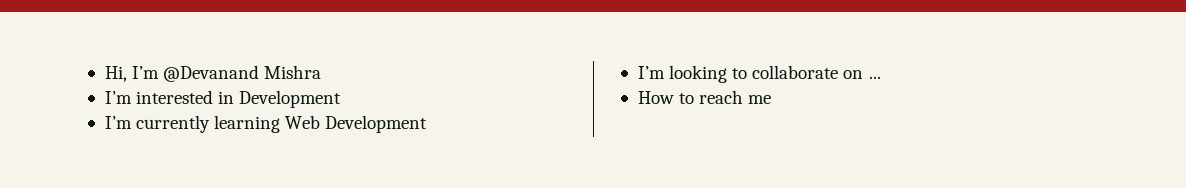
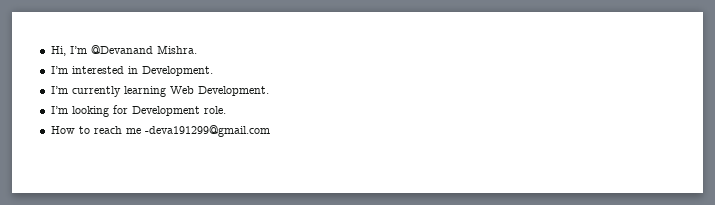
[264,65,322,79] Mishra -> [156,45,197,54] Mishra.
[239,90,342,108] Development -> [141,66,213,76] Development.
[325,115,428,133] Development -> [197,86,269,96] Development.
[732,65,881,79] to collaborate on ... -> [112,105,226,116] for Development role.
(772, 99) none -> [144,125,270,137] -deva191299@gmail.com

